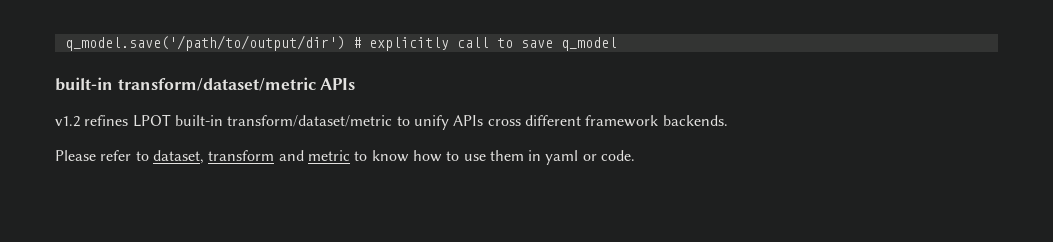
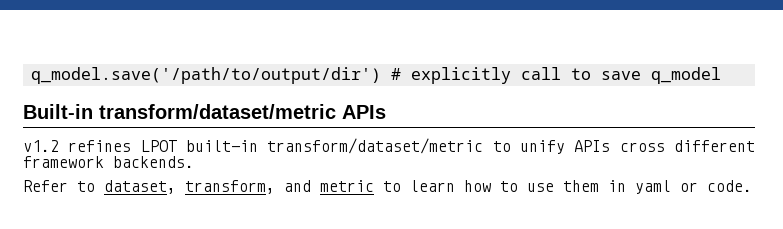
[55,77,113,91] built-in -> [23,104,93,119] Built-in
[55,150,132,161] Please refer -> [23,180,68,192] Refer
[208,150,275,161] transform -> [185,180,275,194] transform,
[371,150,409,162] know -> [410,180,455,192] learn

